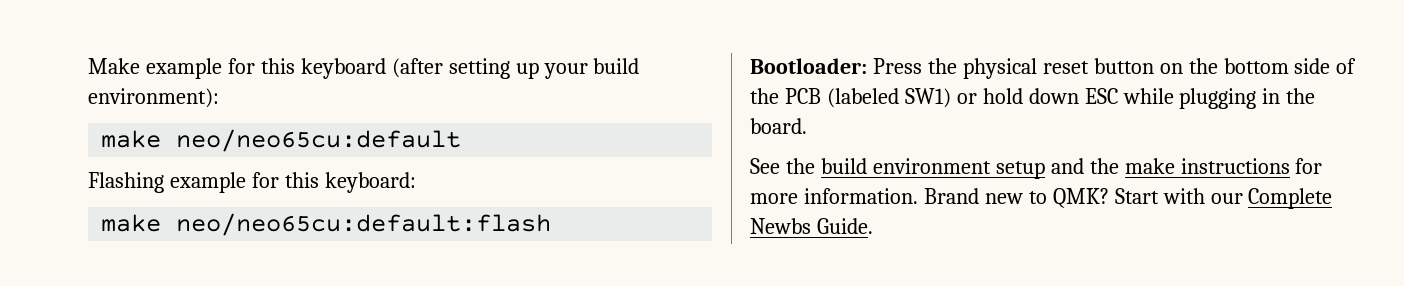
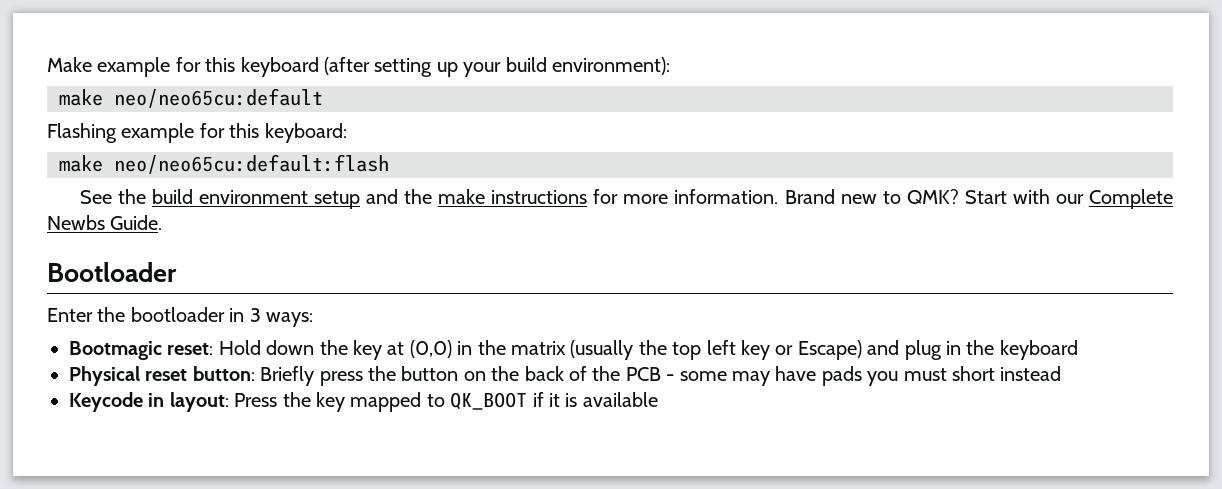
[750,58,1357,79] [750,88,1316,109] [750,118,807,134] // Bootloader: Press the physical reset button on the bottom side of the PCB (labeled SW1) or hold down ESC while plugging in the board. -> (389, 164) none
(873, 226) none -> [47,262,177,282] [47,307,313,327] [69,340,1078,360] [69,366,1062,386] [69,392,658,412] // Bootloader // Enter the bootloader in 3 ways: // Bootmagic reset: Hold down the key at (0,0) in the matrix (usually the top left key or Escape) and plug in the keyboard // Physical reset button: Briefly press the button on the back of the PCB - some may have pads you must short instead // Keycode in layout: Press the key mapped to QK_BOOT if it is available

